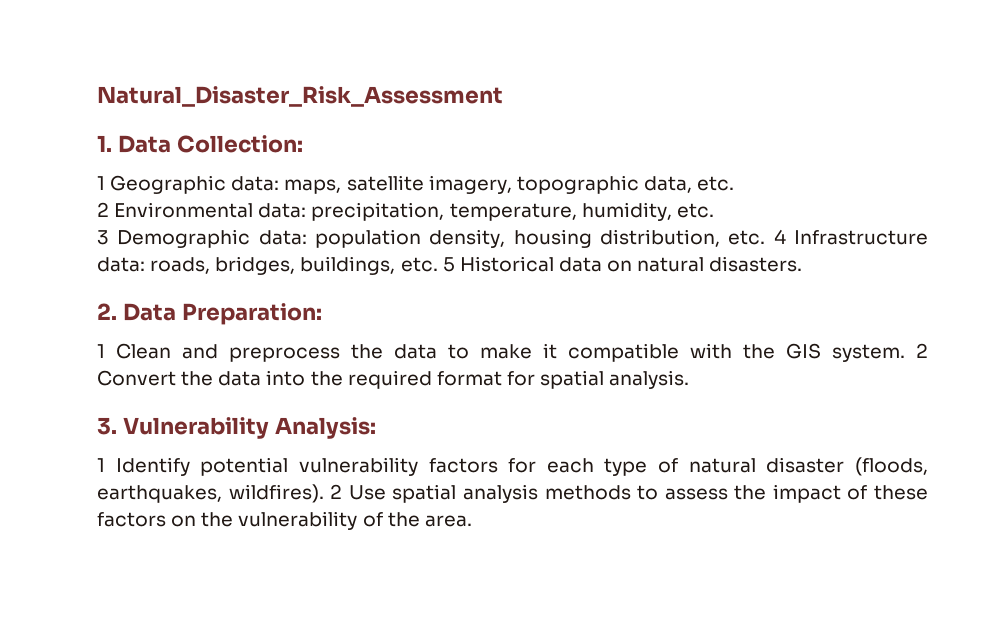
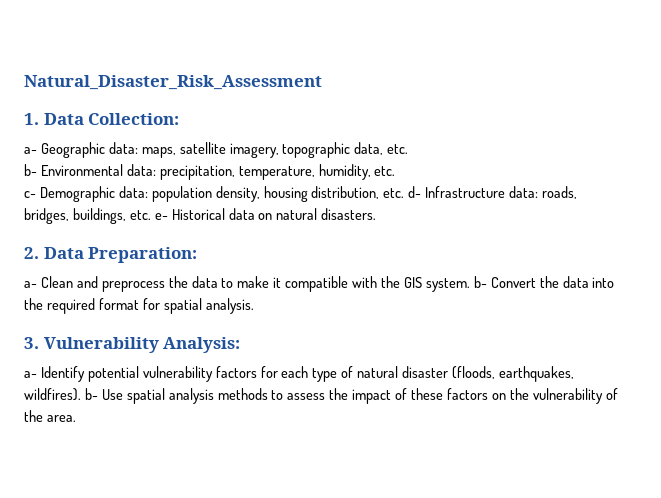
[97,176,105,190] 1 -> [24,147,37,154] a-
[97,202,109,217] 2 -> [24,164,37,176] b-
[97,230,109,245] 3 -> [24,191,36,198] c-
[773,229,786,244] 4 -> [408,186,422,198] d-
[442,257,455,272] 5 -> [154,213,168,220] e-
[97,344,105,358] 1 -> [24,281,37,288] a-
[916,343,928,358] 2 -> [473,276,487,288] b-
[97,458,105,472] 1 -> [24,371,37,378] a-
[330,484,343,499] 2 -> [84,388,98,400] b-

